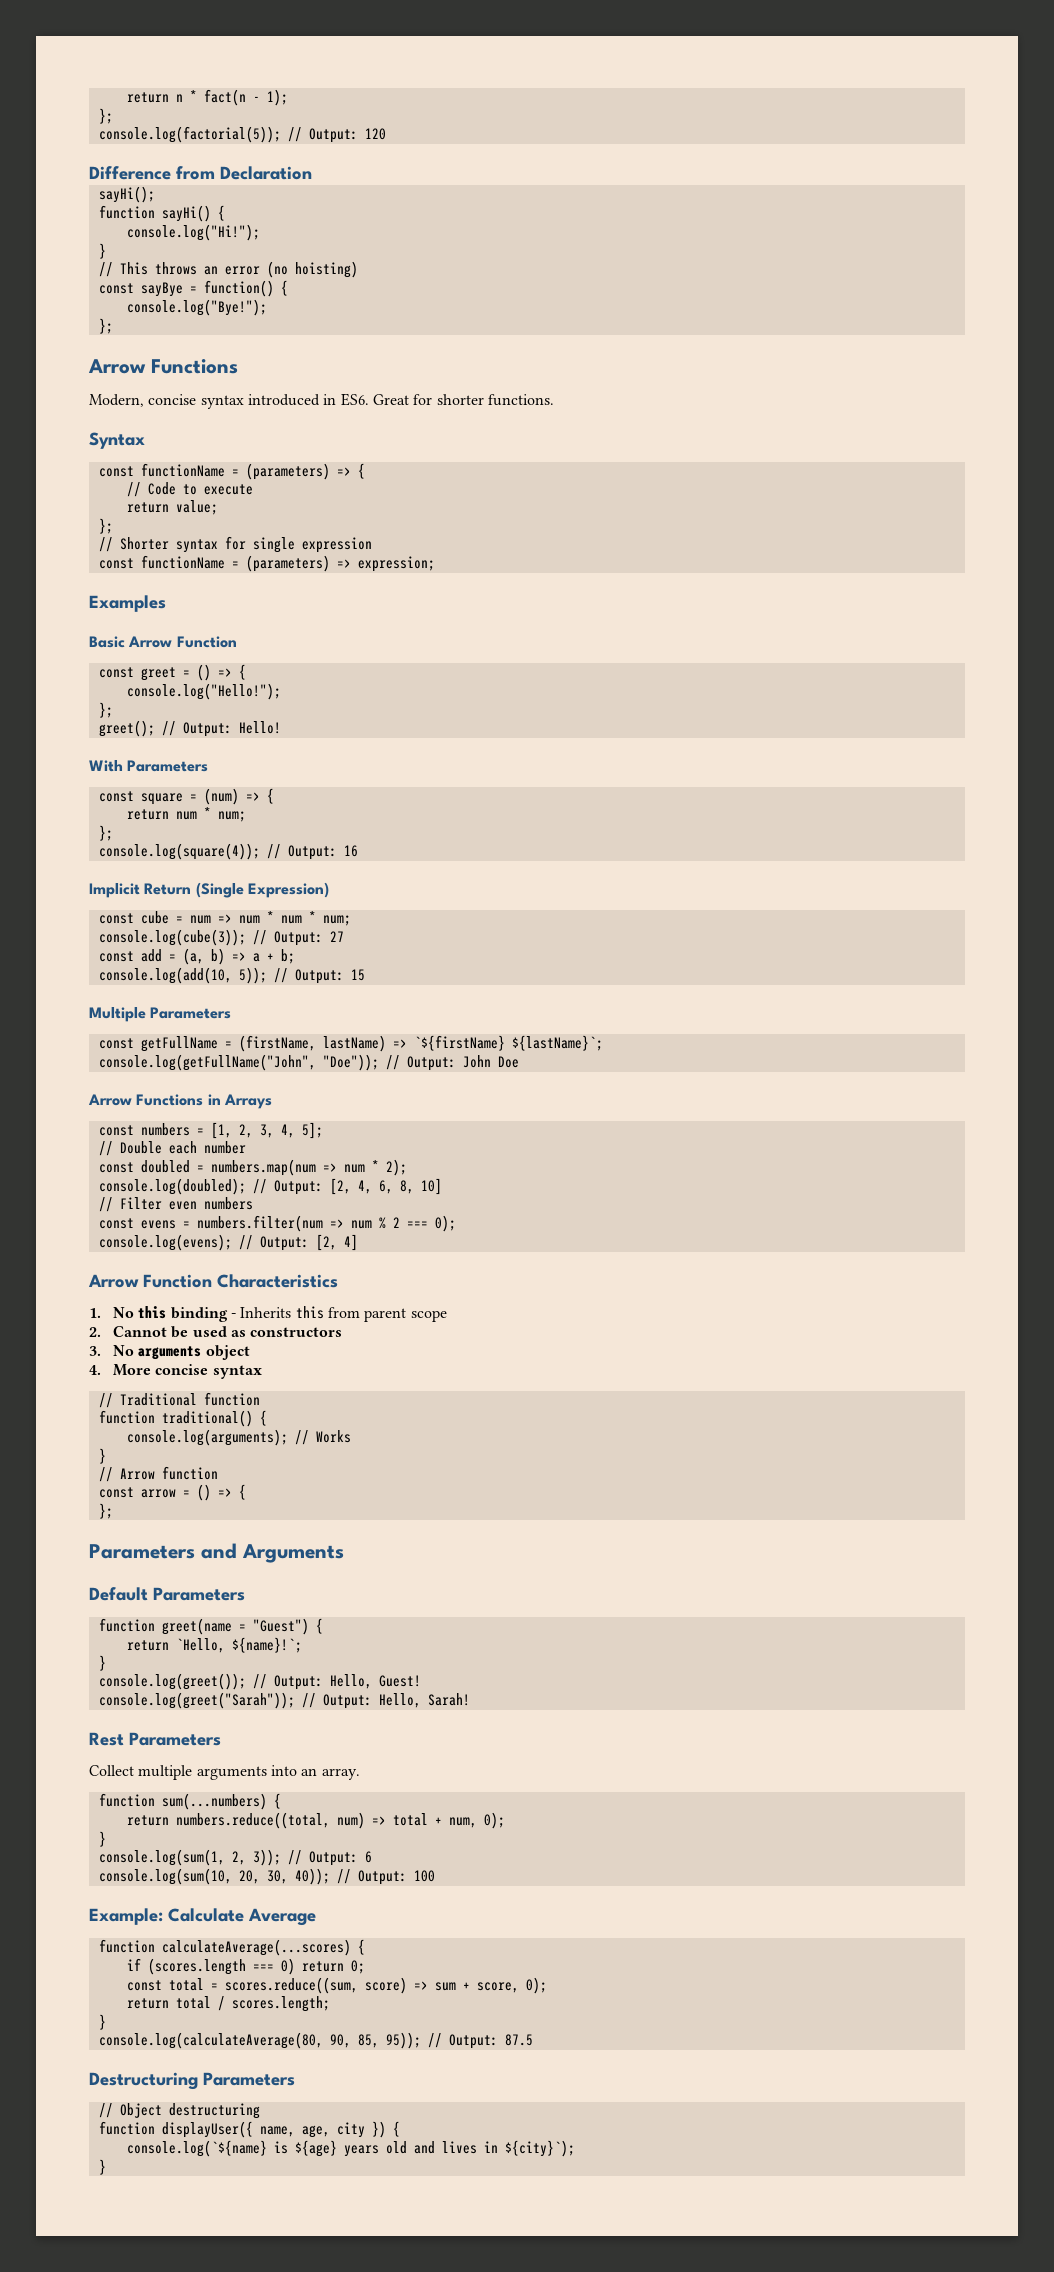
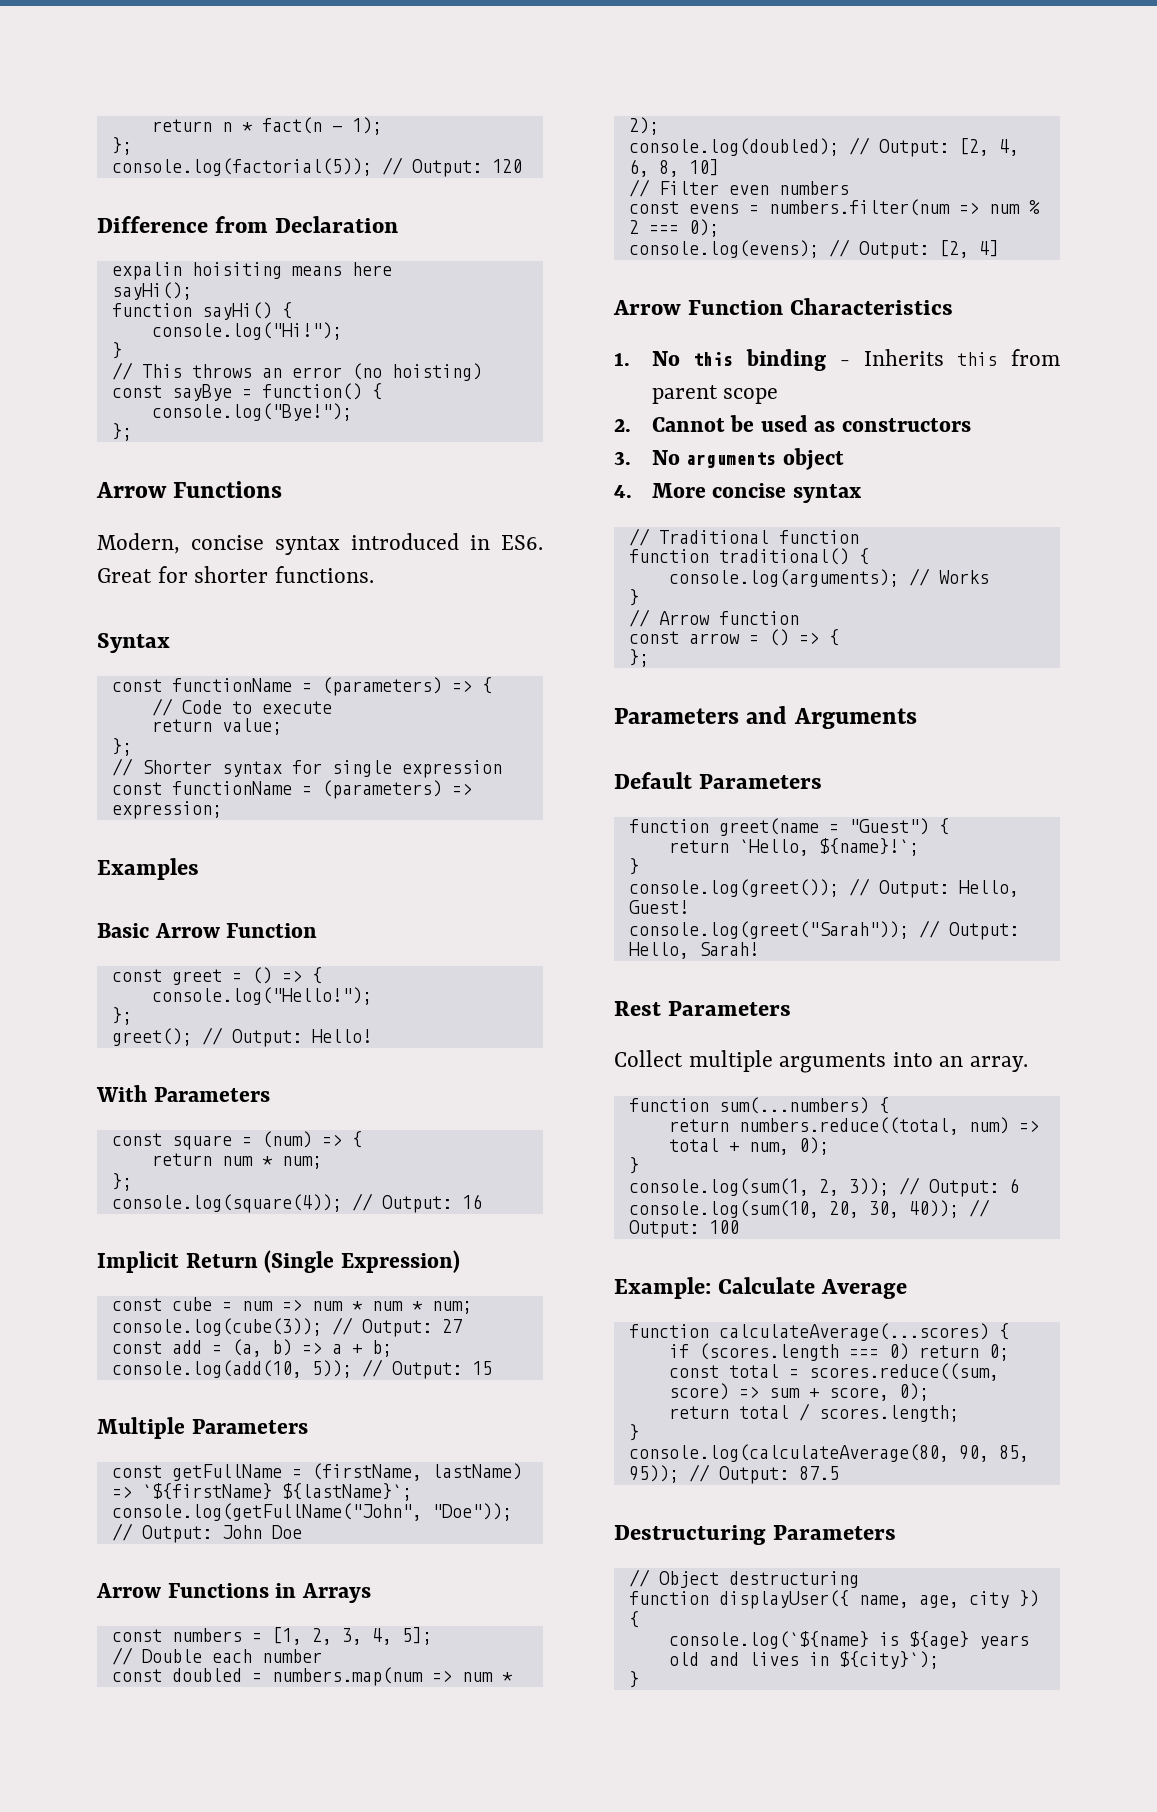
(312, 173) none -> [111,262,392,280] // expalin hoisiting means here

